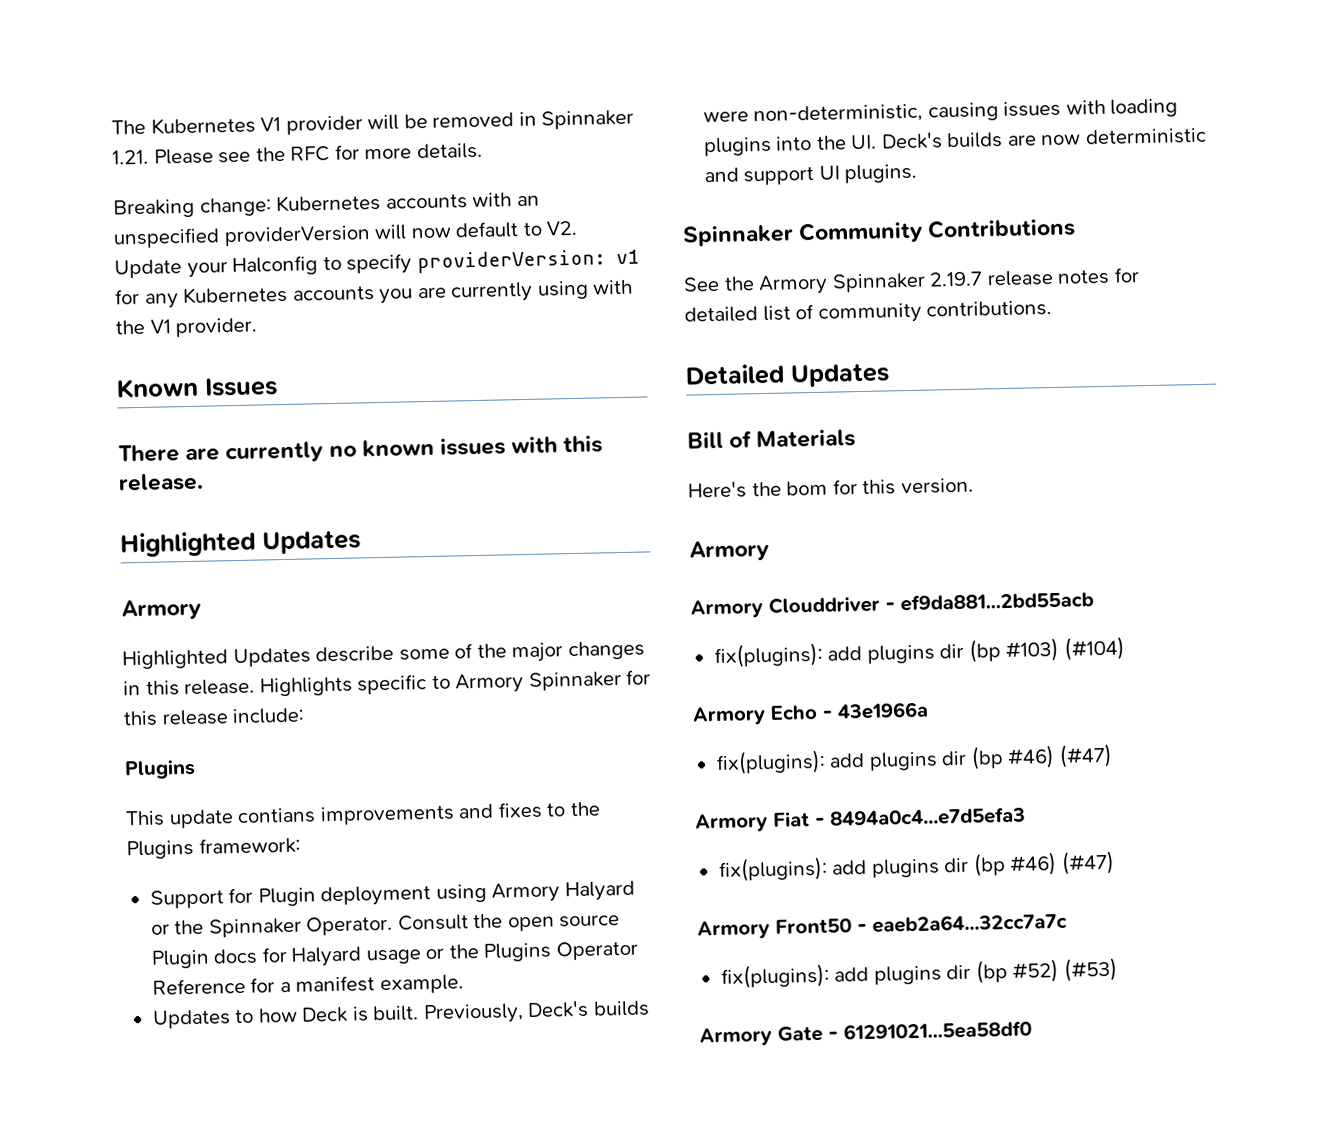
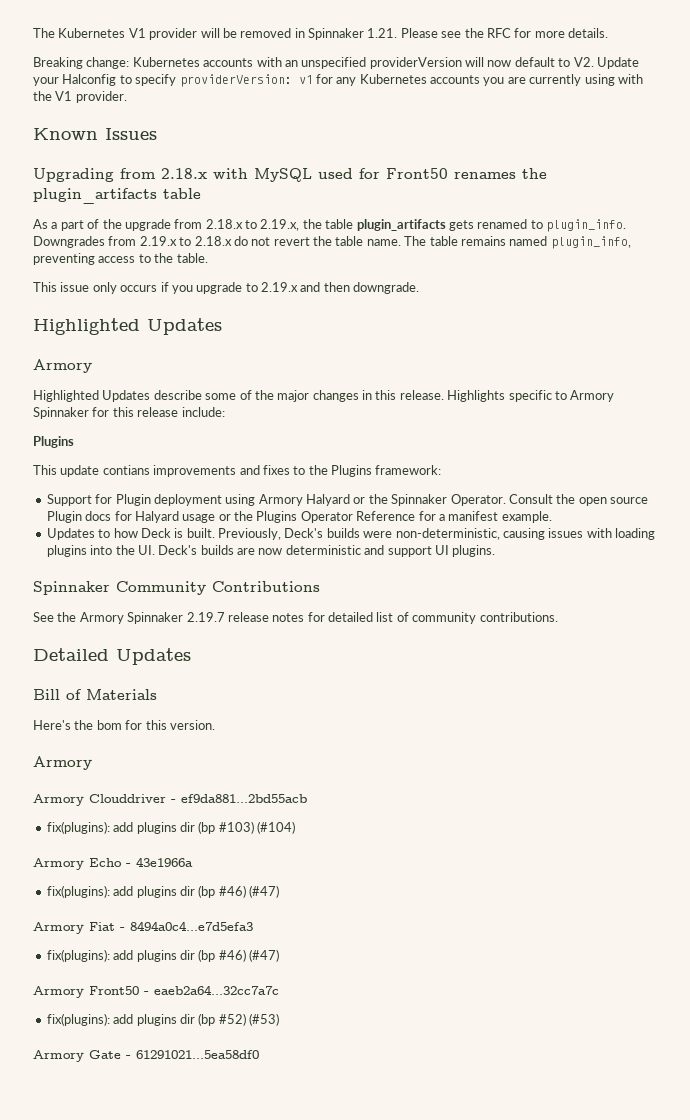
[118,435,604,464] [118,472,204,492] There are currently no known issues with this release. -> [33,168,547,182] [33,188,201,204] [33,219,626,232] [33,236,631,249] [33,253,208,265] [33,282,420,294] Upgrading from 2.18.x with MySQL used for Front50 renames the plugin_artifacts table // As a part of the upgrade from 2.18.x to 2.19.x, the table plugin_artifacts gets renamed to plugin_info. Downgrades from 2.19.x to 2.18.x do not revert the table name. The table remains named plugin_info, preventing access to the table. // This issue only occurs if you upgrade to 2.19.x and then downgrade.

